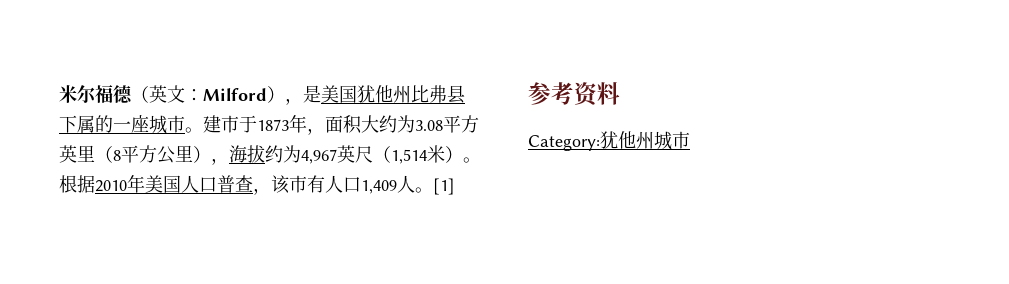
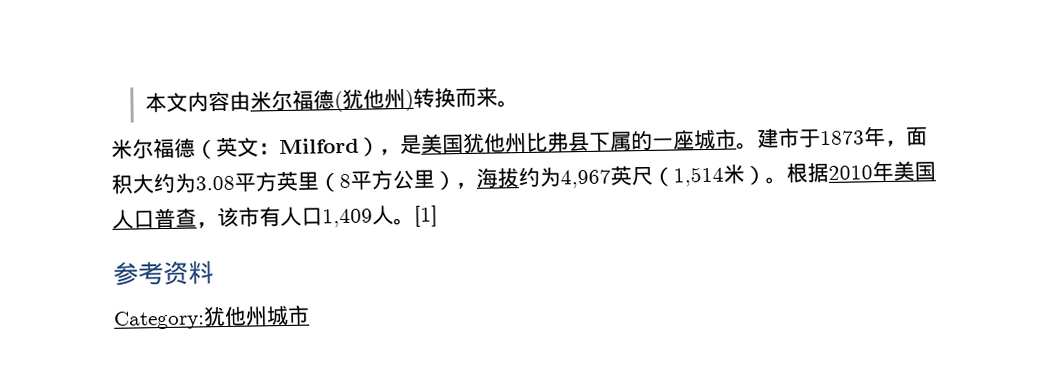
(59, 94) none -> [144,87,519,113] 本文内容由米尔福德(犹他州)转换而来。 //

